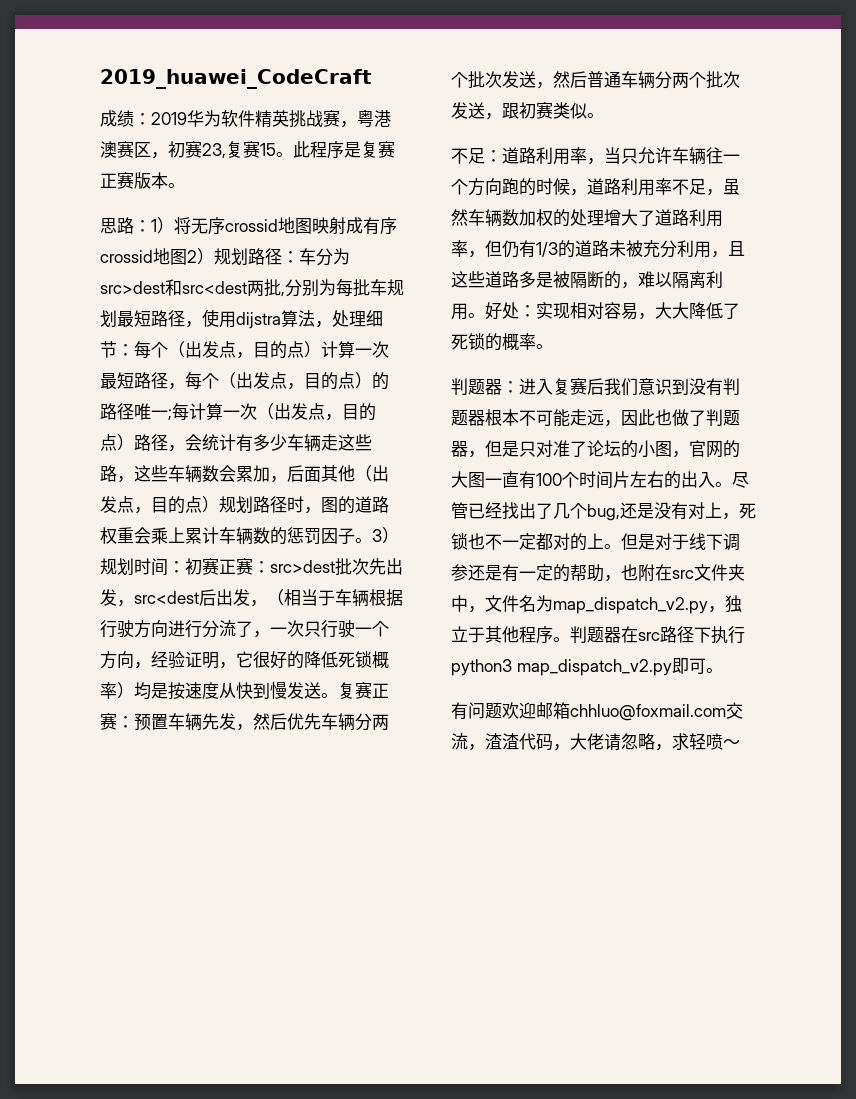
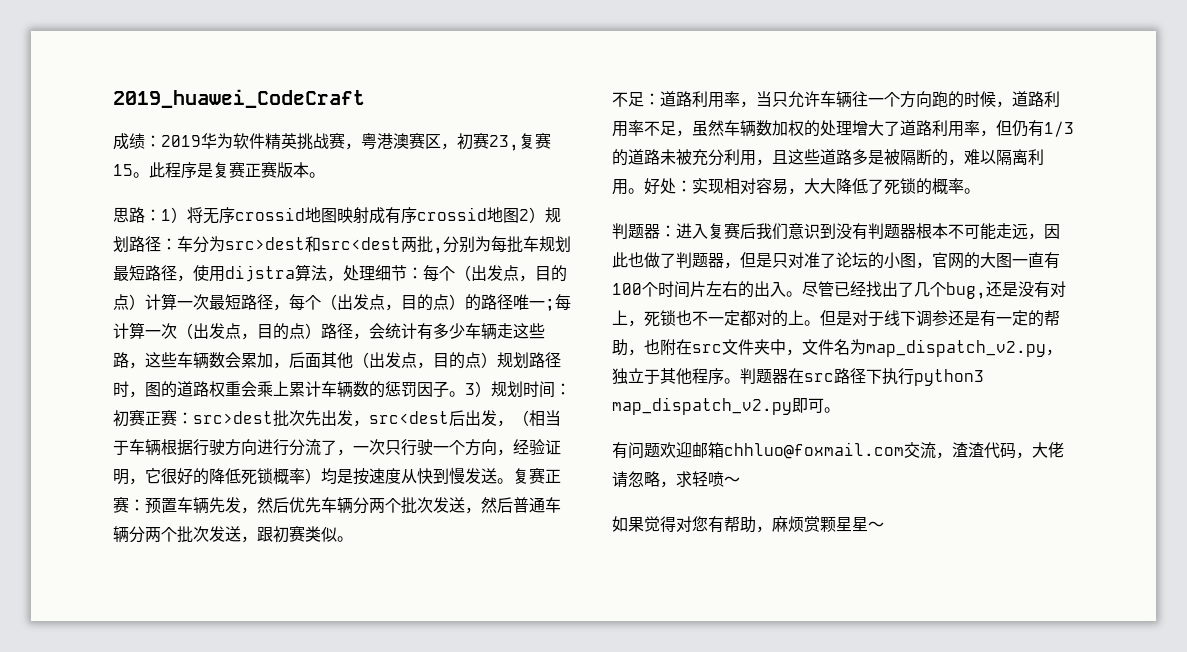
(740, 743) none -> [612,516,884,533] // 如果觉得对您有帮助，麻烦赏颗星星～

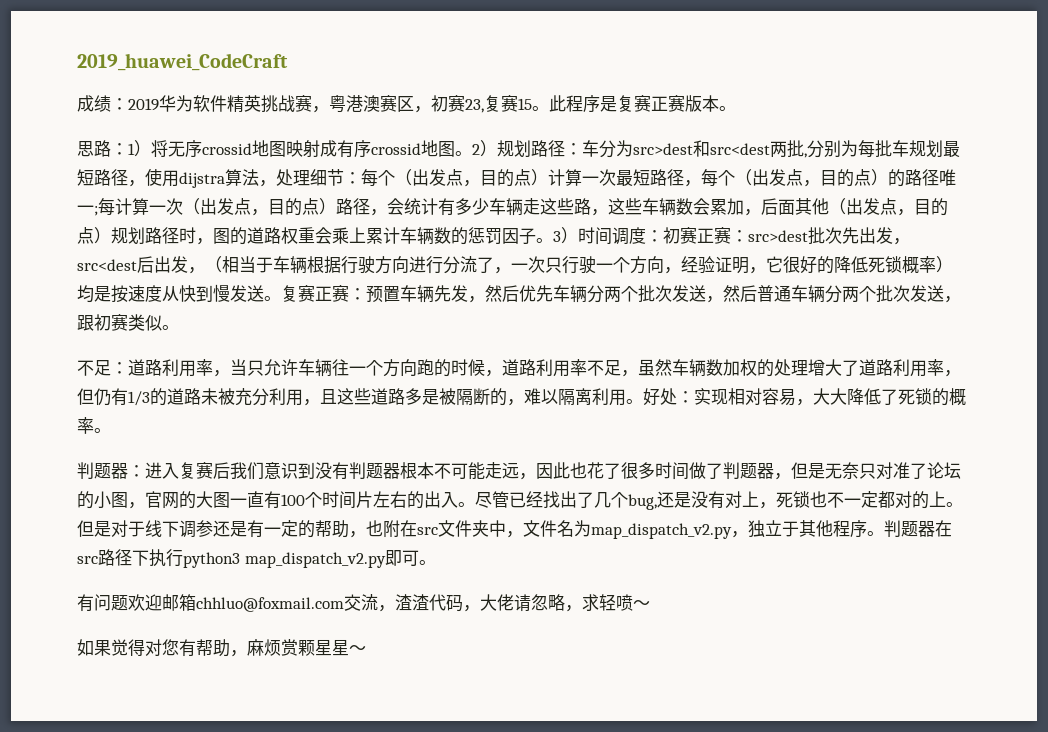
(519, 215) none -> [455,151,472,156] 。
[491,381,555,398] 规划时间 -> [578,227,646,245] 时间调度
(644, 260) none -> [587,462,689,480] 花了很多时间
(772, 260) none -> [825,462,859,479] 无奈

